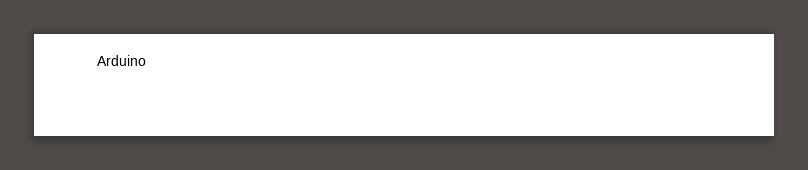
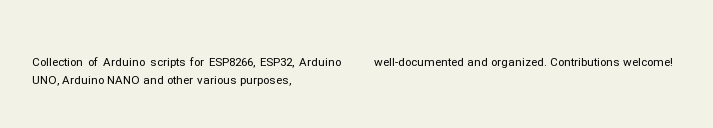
[97,55,146,66] Arduino -> [32,57,341,68] [32,76,291,86] [374,58,674,68] Collection of Arduino scripts for ESP8266, ESP32, Arduino UNO, Arduino NANO and other various purposes, well-documented and organized. Contributions welcome!

